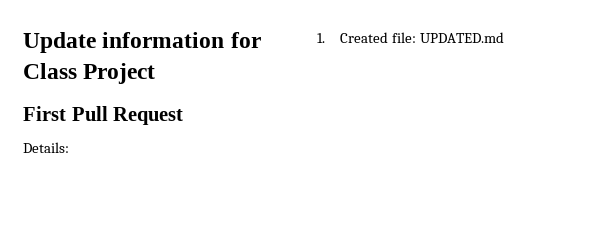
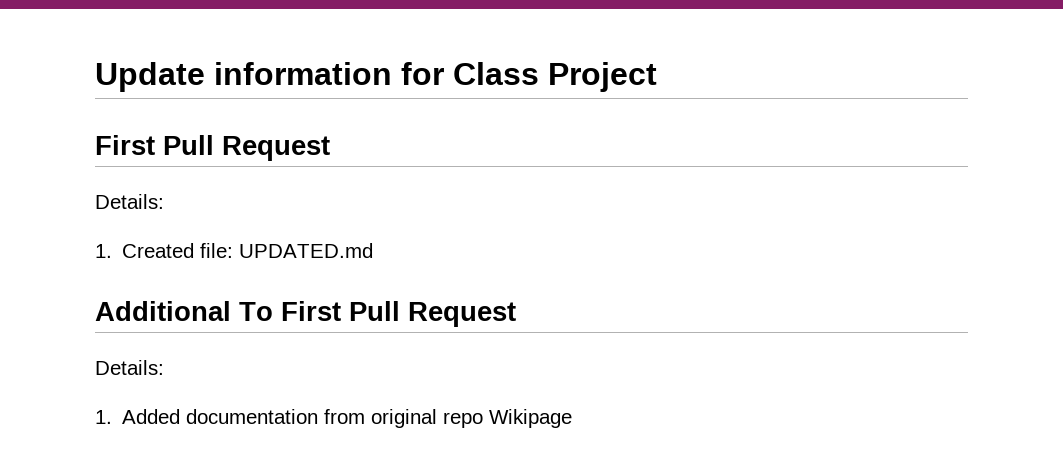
(504, 37) none -> [95,301,516,327] [95,360,164,375] [95,409,573,428] // Additional To First Pull Request // Details: // 1. Added documentation from original repo Wikipage

